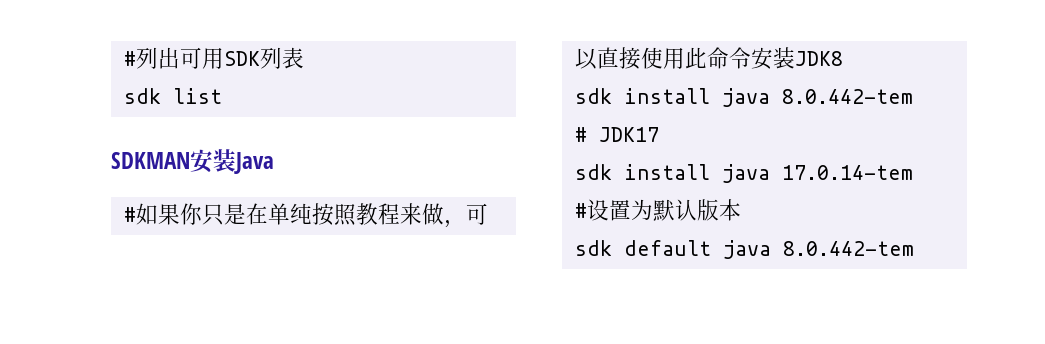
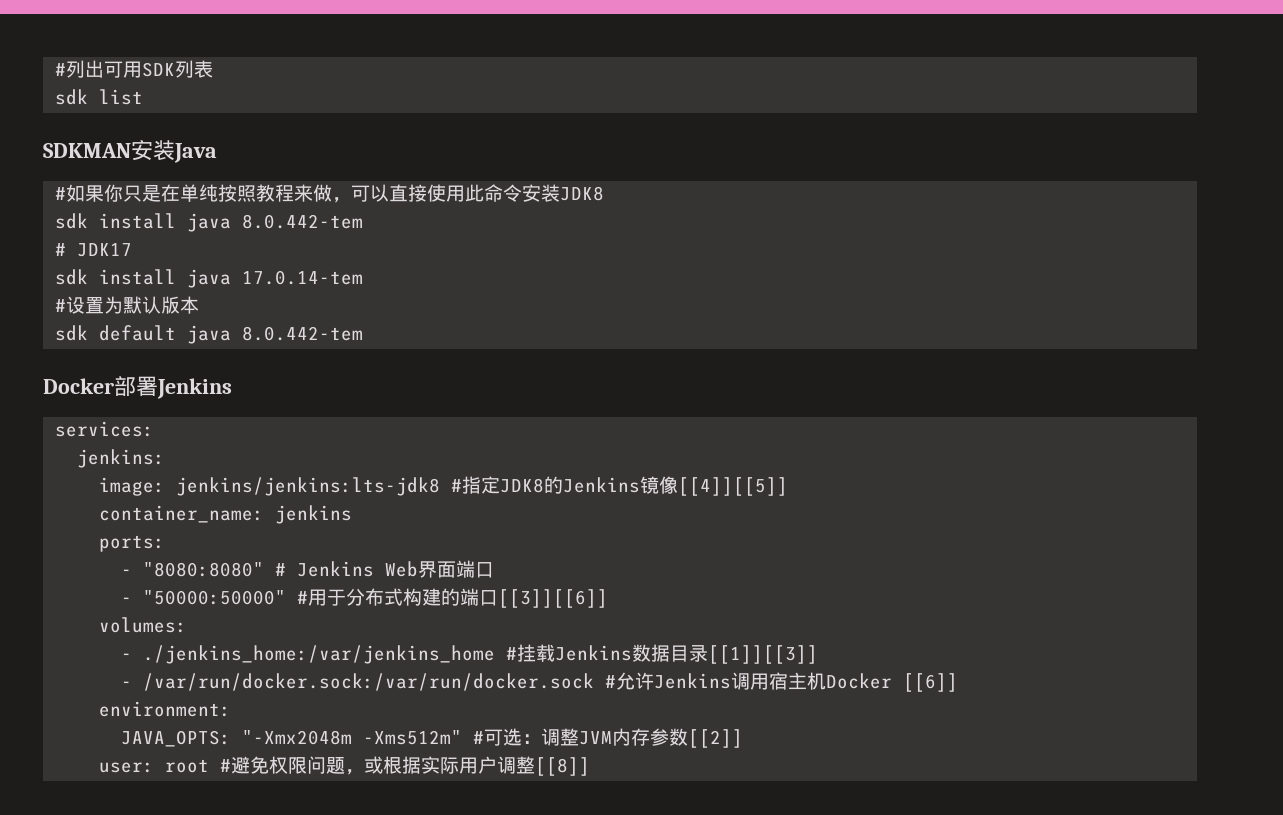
(914, 248) none -> [43,376,232,399] [55,421,154,437] [77,449,165,468] [99,476,788,496] [99,505,352,524] [99,535,165,552] [121,560,494,578] [121,588,608,608] [99,617,187,633] [121,644,818,664] [121,672,958,692] [99,701,231,717] [121,728,743,748] [99,756,590,776] // Docker部署Jenkins // services: // jenkins: // image: jenkins/jenkins:lts-jdk8 #指定JDK8的Jenkins镜像[[4]][[5]] // container_name: jenkins // ports: // - "8080:8080" # Jenkins Web界面端口 // - "50000:50000" #用于分布式构建的端口[[3]][[6]] // volumes: // - ./jenkins_home:/var/jenkins_home #挂载Jenkins数据目录[[1]][[3]] // - /var/run/docker.sock:/var/run/docker.sock #允许Jenkins调用宿主机Docker [[6]] // environment: // JAVA_OPTS: "-Xmx2048m -Xms512m" #可选：调整JVM内存参数[[2]] // user: root #避免权限问题，或根据实际用户调整[[8]]

